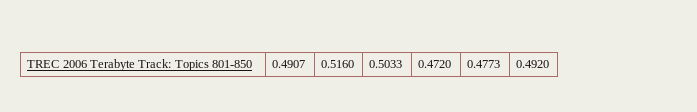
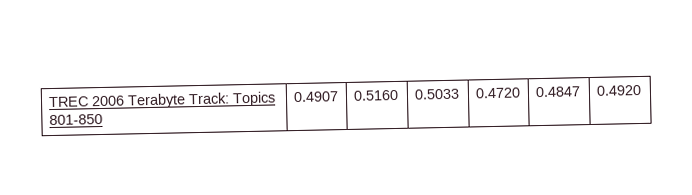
[467,60,501,68] 0.4773 -> [534,86,581,98] 0.4847

